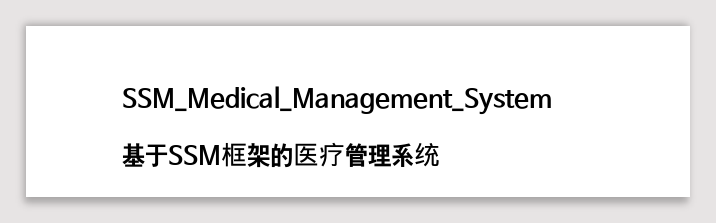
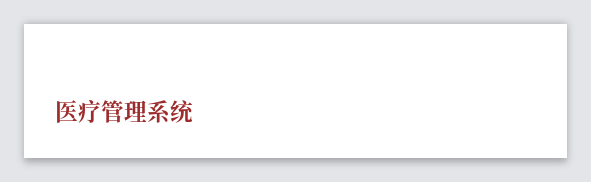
[122,86,552,115] [122,142,293,168] SSM_Medical_Management_System // 基于SSM框架的 -> (55, 111) none

